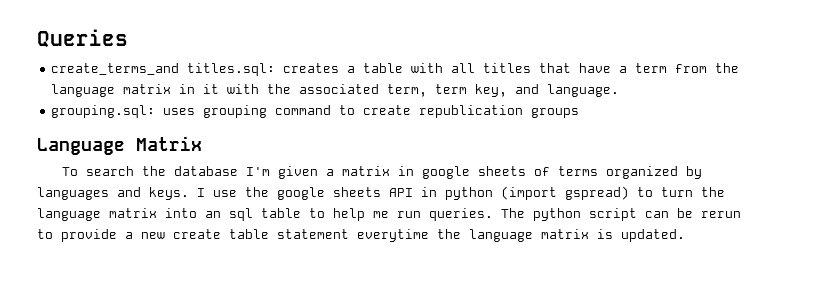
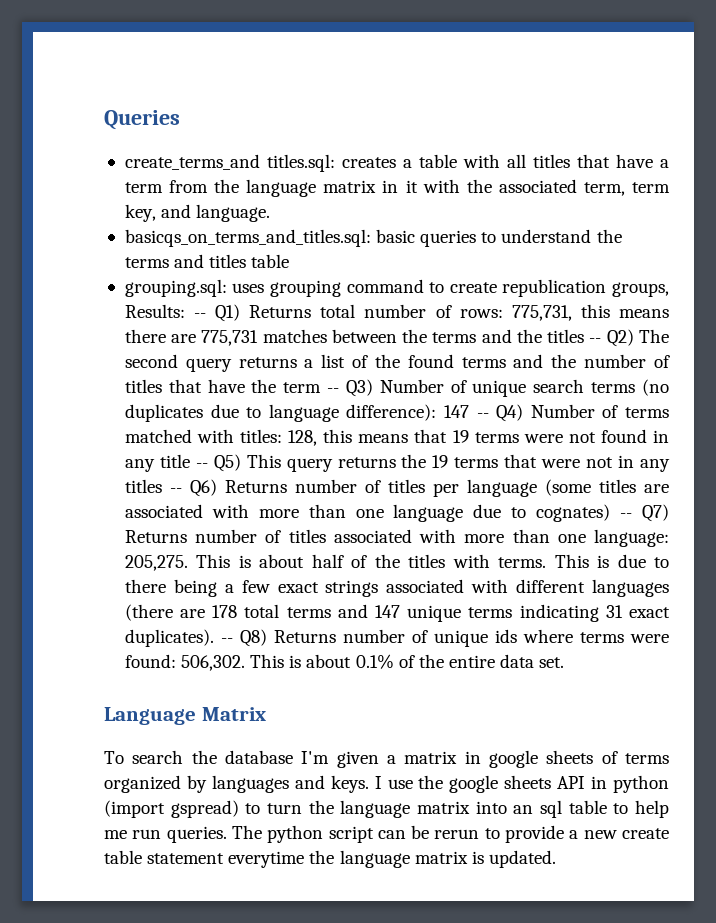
(620, 90) none -> [124,229,622,247] [124,254,290,268] // basicqs_on_terms_and_titles.sql: basic queries to understand the terms and titles table
[531,108,580,118] groups -> [612,282,669,297] [124,304,670,322] [124,329,669,347] [124,354,671,372] [124,379,669,397] [124,404,670,422] [124,429,669,446] [124,454,671,472] [124,479,669,497] [124,504,669,522] [124,529,670,547] [124,554,669,571] [124,579,670,597] [124,604,670,622] [124,629,669,647] [124,654,565,671] groups, Results: -- Q1) Returns total number of rows: 775,731, this means there are 775,731 matches between the terms and the titles -- Q2) The second query returns a list of the found terms and the number of titles that have the term -- Q3) Number of unique search terms (no duplicates due to language difference): 147 -- Q4) Number of terms matched with titles: 128, this means that 19 terms were not found in any title -- Q5) This query returns the 19 terms that were not in any titles -- Q6) Returns number of titles per language (some titles are associated with more than one language due to cognates) -- Q7) Returns number of titles associated with more than one language: 205,275. This is about half of the titles with terms. This is due to there being a few exact strings associated with different languages (there are 178 total terms and 147 unique terms indicating 31 exact duplicates). -- Q8) Returns number of unique ids where terms were found: 506,302. This is about 0.1% of the entire data set.

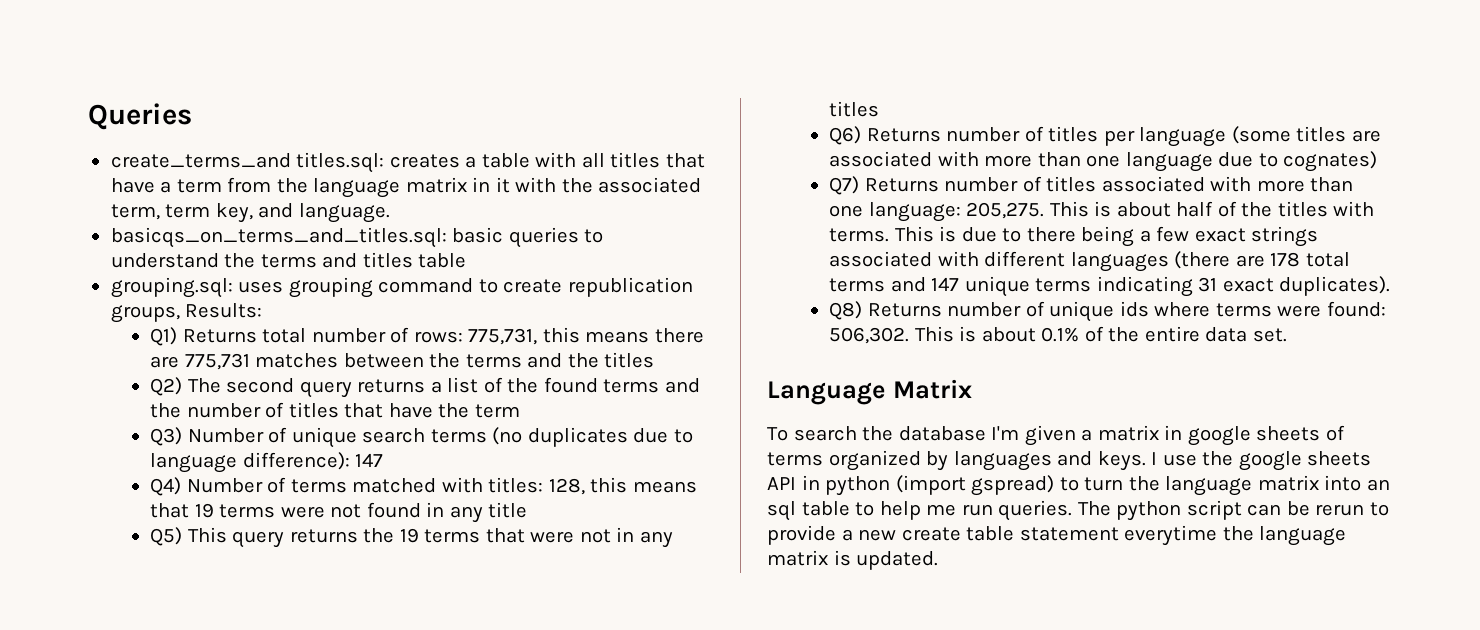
[194,313,207,318] -- -> (263, 310) //
[589,338,602,343] -- -> (655, 360) //
[327,388,340,393] -- -> (520, 411) //
[476,413,489,418] -- -> (384, 460) //
[195,463,208,468] -- -> (528, 510) //
[169,488,182,493] -- -> (880, 109) //
[620,513,633,518] -- -> (1378, 161) //
[220,638,233,643] -- -> (1391, 286) //

